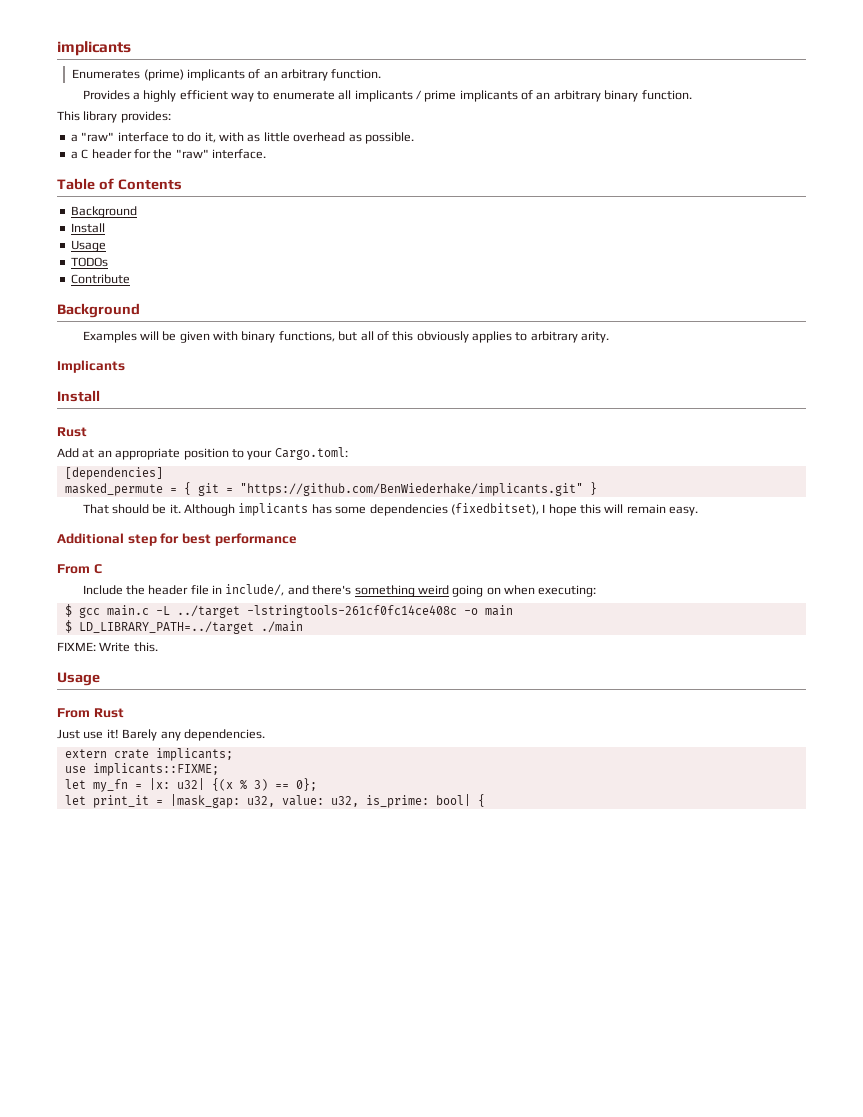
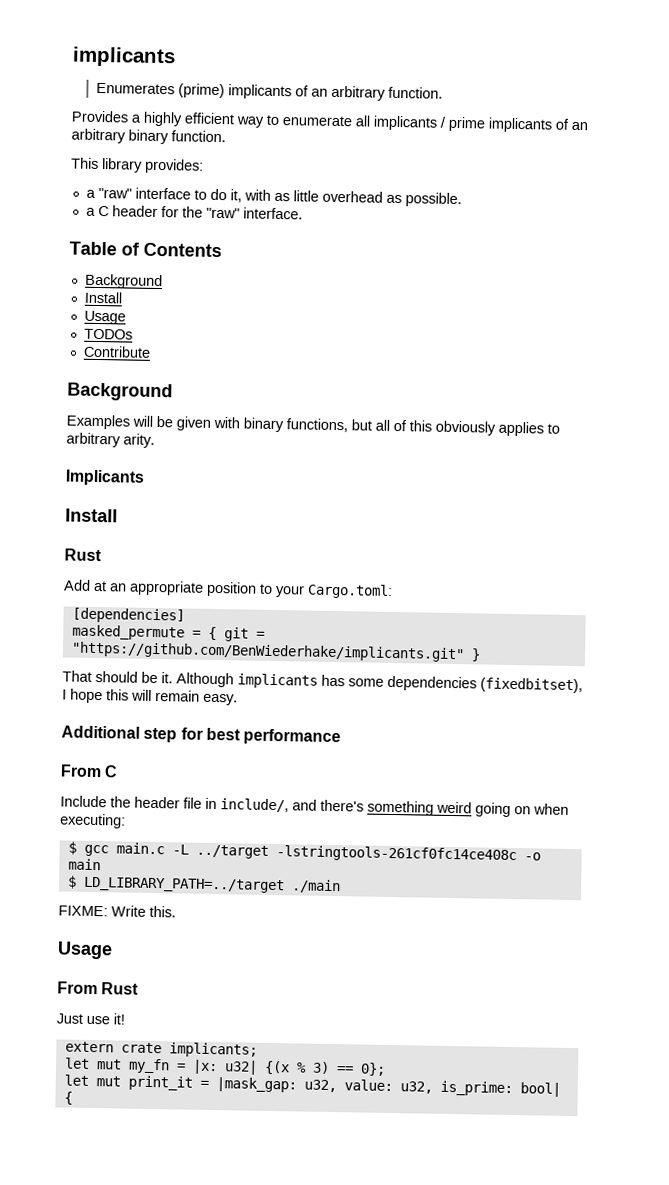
[122,729,265,741] Barely any dependencies. -> (125, 1019) none
[64,763,219,776] [64,779,86,789] // use implicants::FIXME; // let -> [63,1057,122,1070] // let mut
(86, 800) none -> [95,1076,121,1087] mut

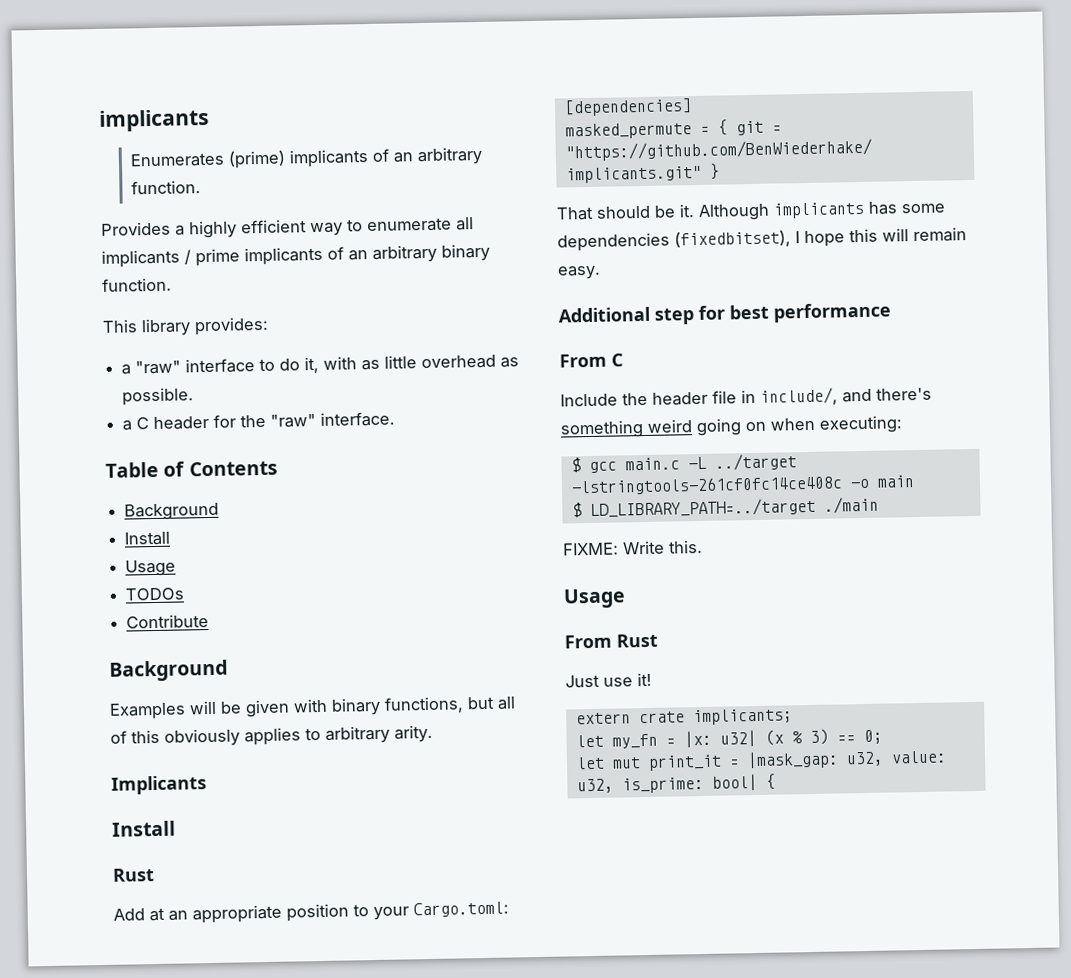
[95,1059,122,1070] mut -> (604, 741) none
[263,1060,290,1075] {(x -> [764,729,784,746] (x
[359,1062,386,1076] 0}; -> [863,729,883,745] 0;

